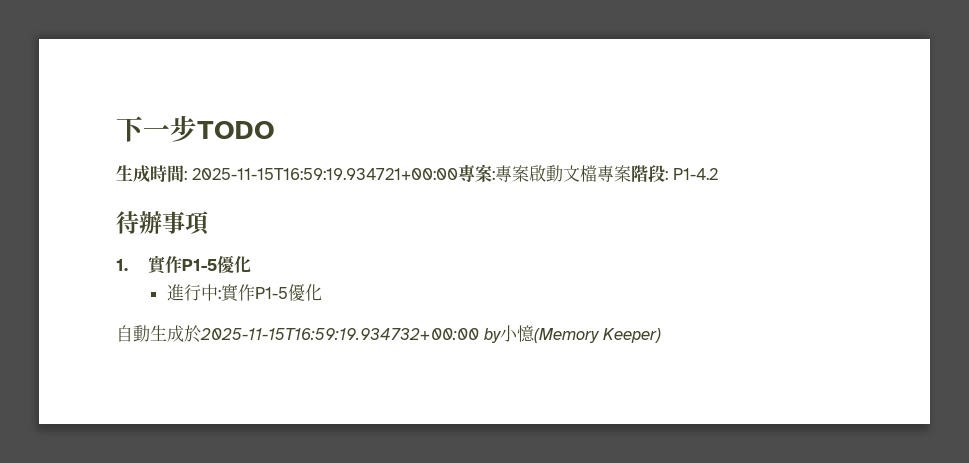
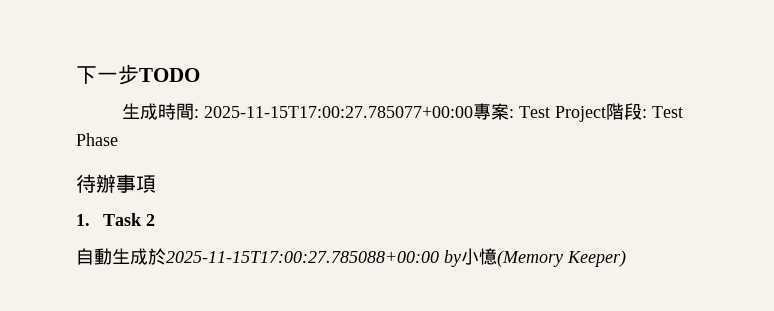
[192,168,458,180] 2025-11-15T16:59:19.934721+00:00 -> [204,106,474,118] 2025-11-15T17:00:27.785077+00:00
[495,165,718,182] [116,211,209,235] [116,255,251,274] [166,284,322,302] 專案啟動文檔專案階段: P1-4.2 // 待辦事項 // 1.實作P1-5優化 // 進行中:實作P1-5優化 -> [519,103,684,122] [76,133,118,146] [76,174,156,193] [76,213,155,226] Test Project階段: Test Phase // 待辦事項 // 1. Task 2
[200,328,479,340] 2025-11-15T16:59:19.934732+00:00 -> [166,251,439,263] 2025-11-15T17:00:27.785088+00:00

